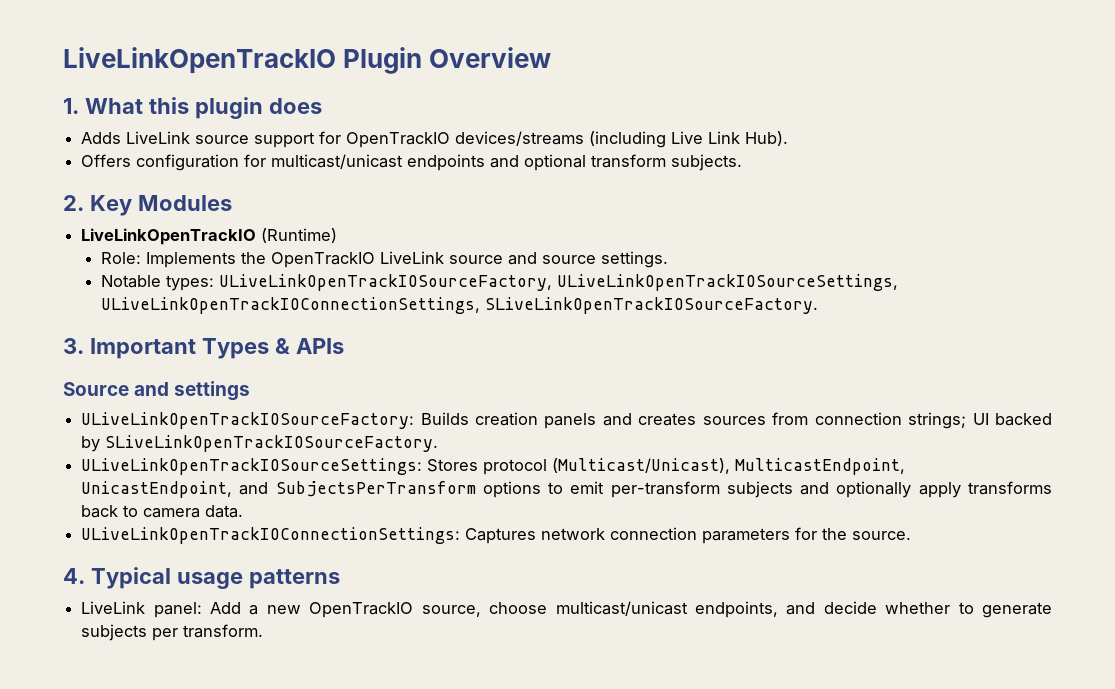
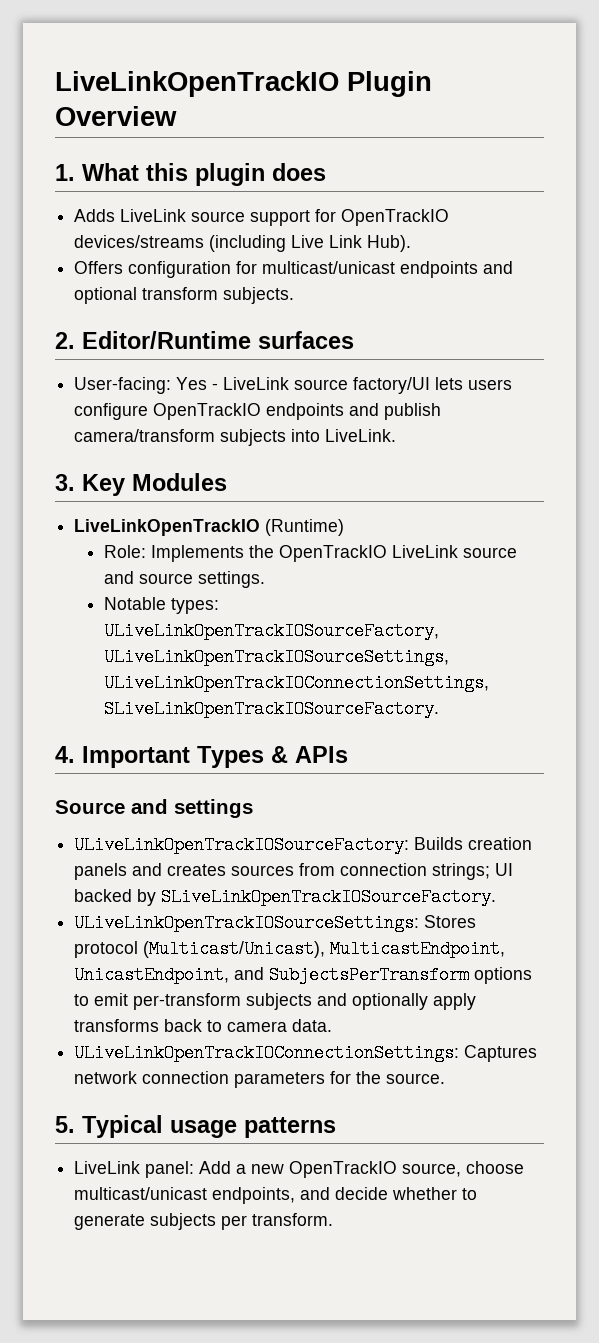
(84, 203) none -> [82,331,354,349] [74,377,513,394] [74,403,442,420] [74,429,397,446] [55,474,75,491] Editor/Runtime surfaces // User-facing: Yes - LiveLink source factory/UI lets users configure OpenTrackIO endpoints and publish camera/transform subjects into LiveLink. // 3.
[63,338,84,354] 3. -> [55,746,75,763] 4.
[63,568,85,584] 4. -> [55,1116,75,1133] 5.

